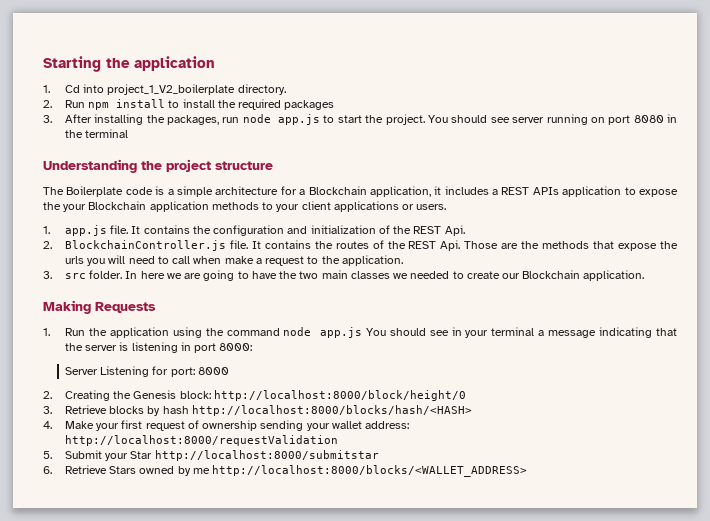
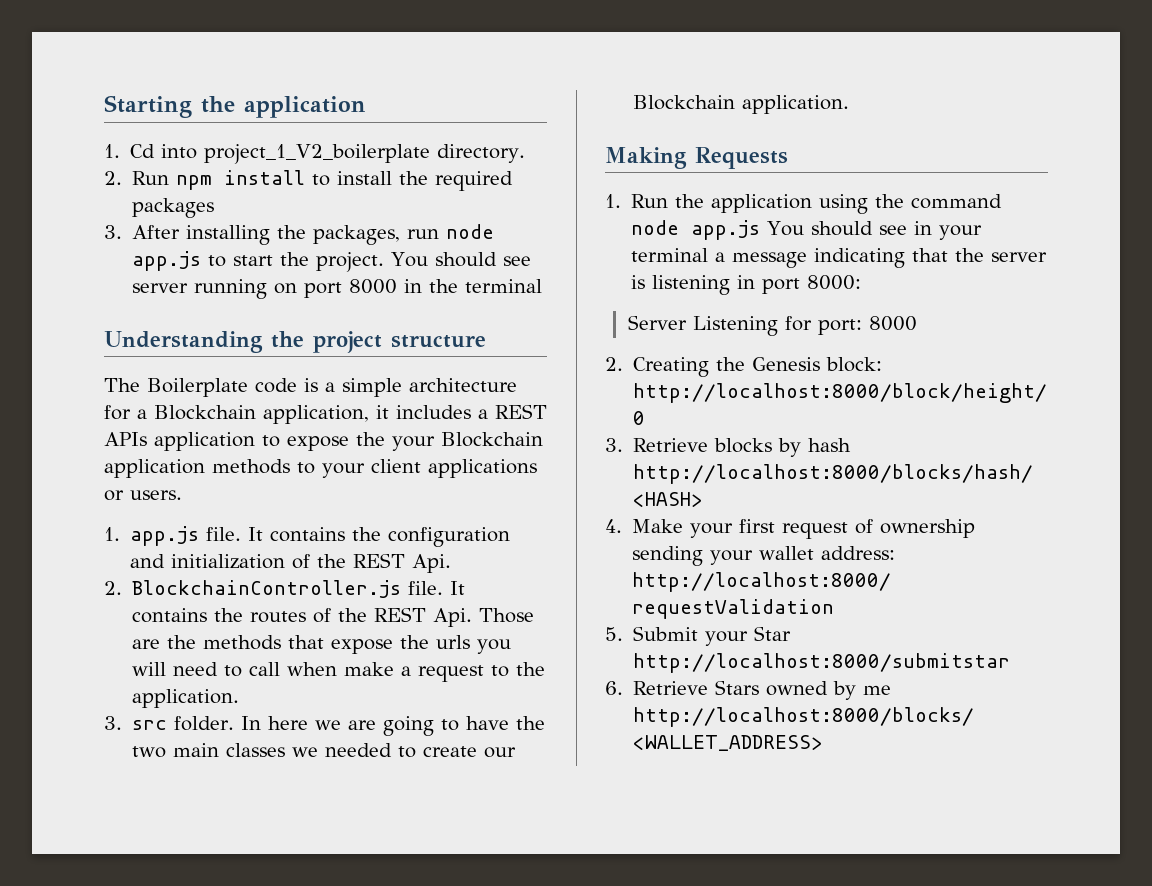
[633,115,664,123] 8080 -> [349,279,398,294] 8000

